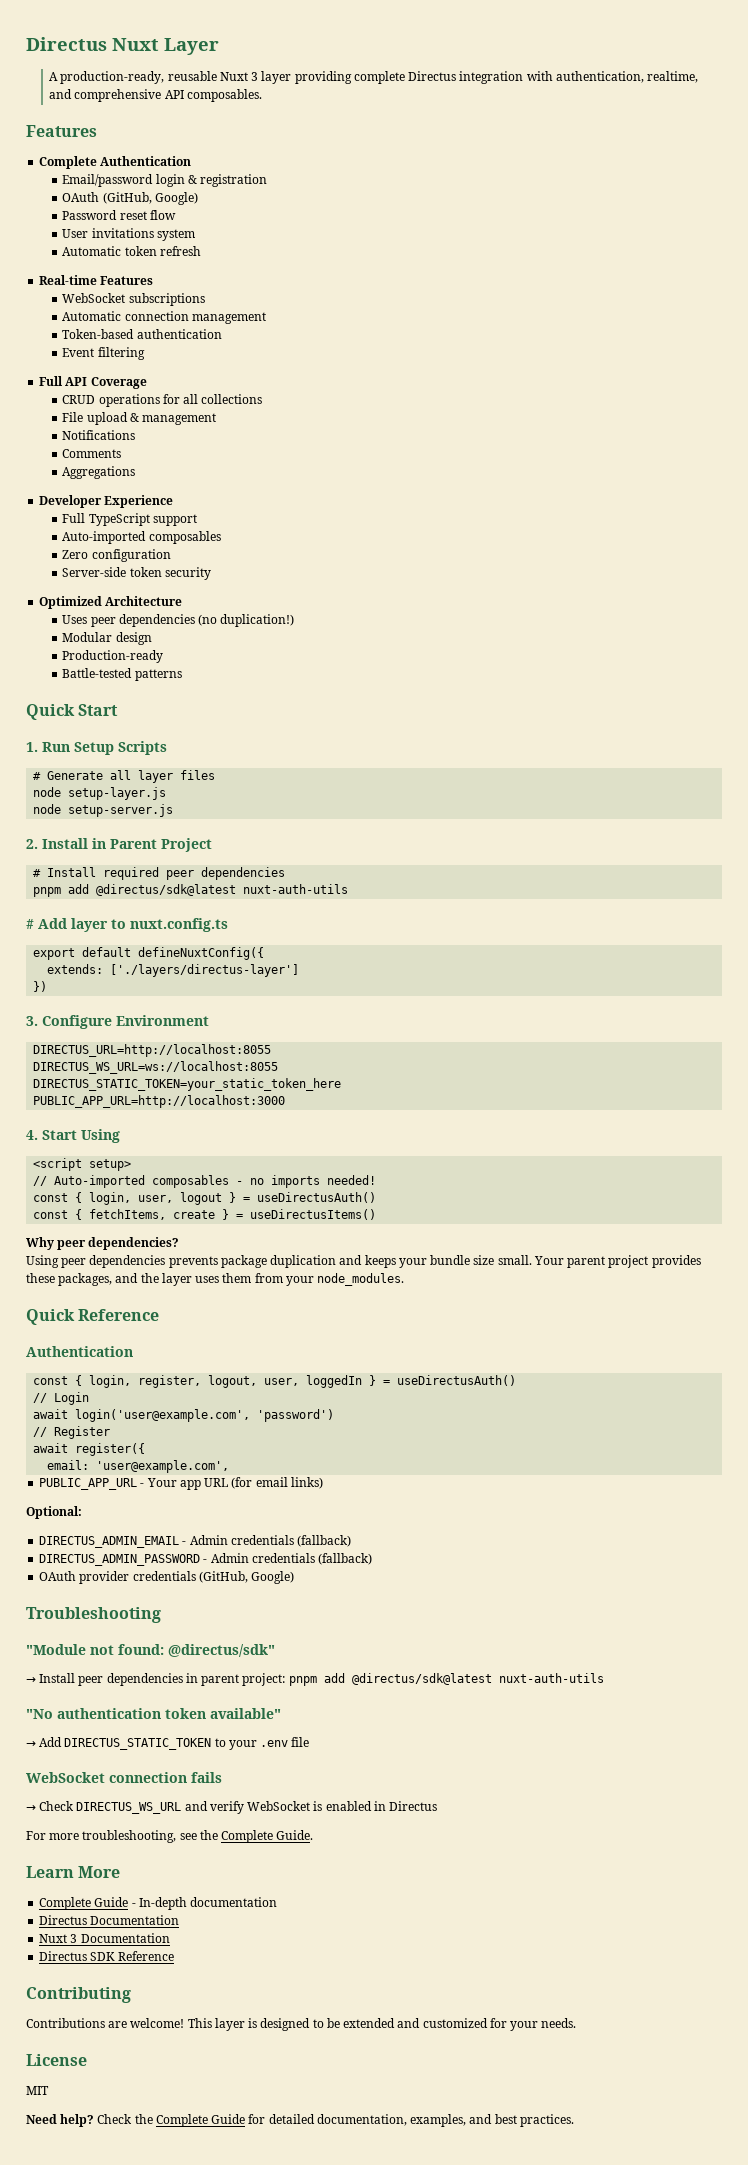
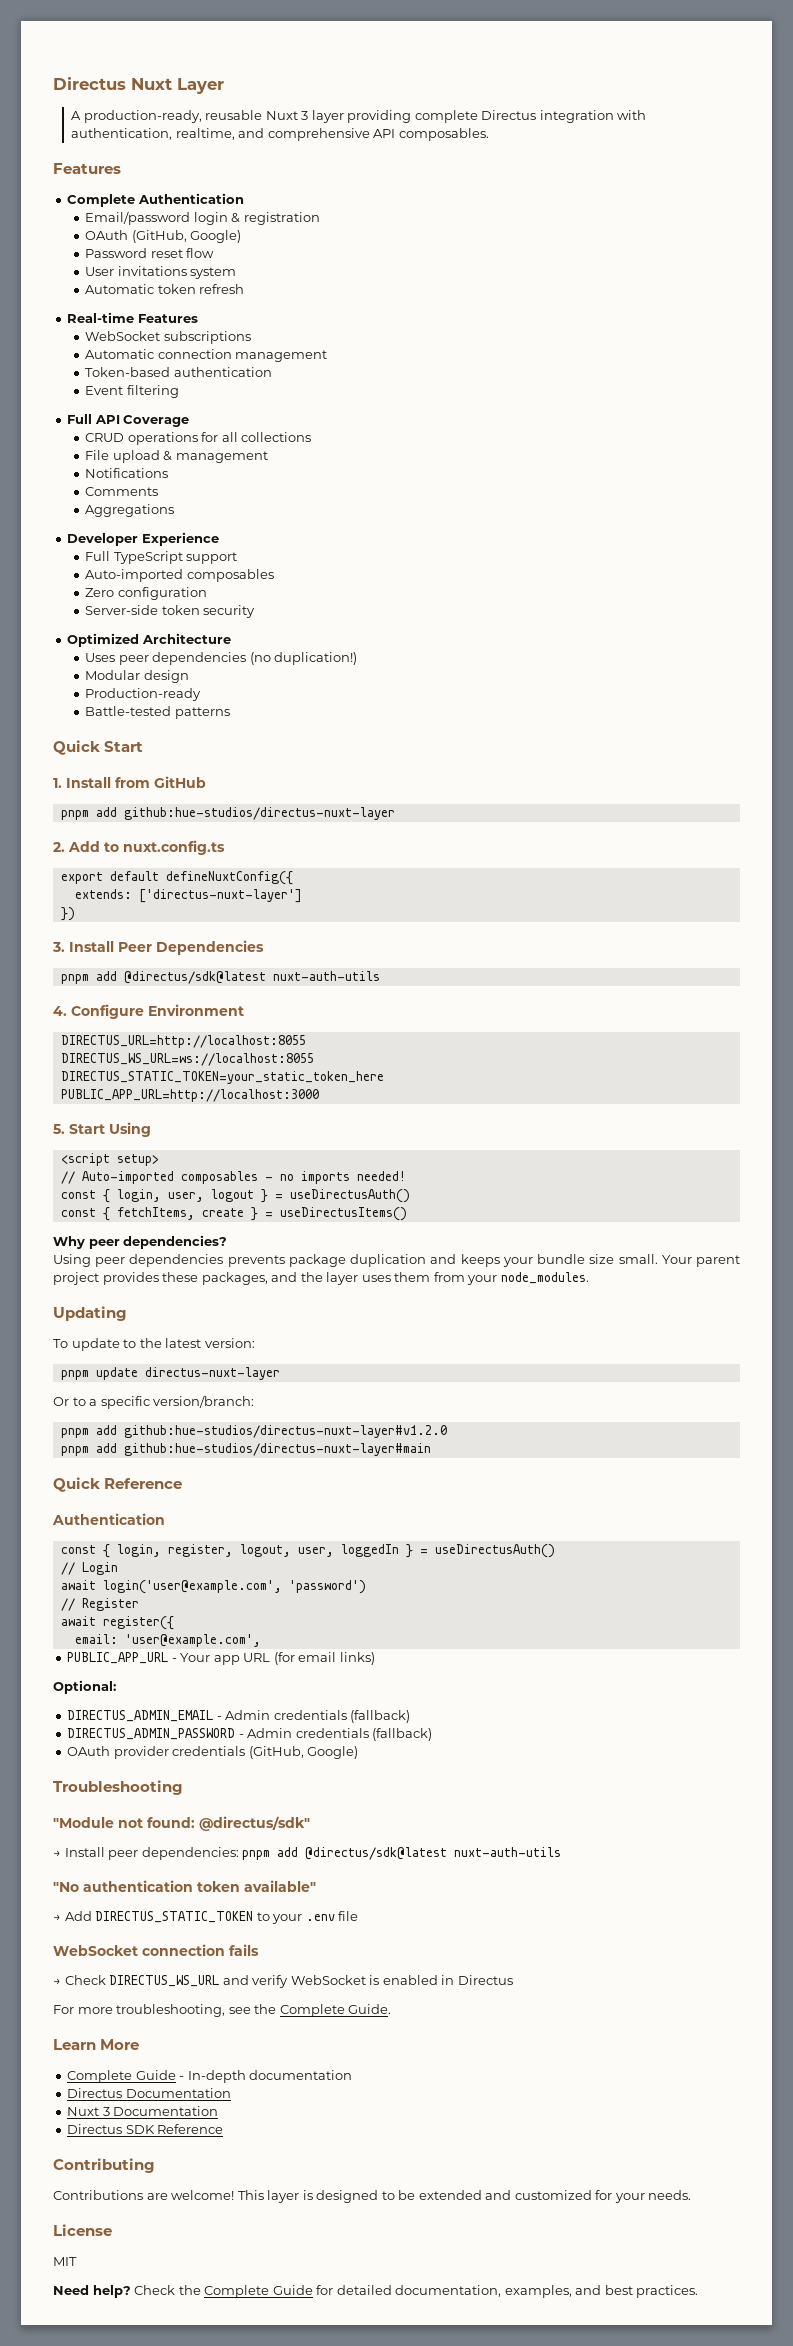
[42,741,167,755] [33,770,216,783] [33,787,167,800] [33,804,174,817] [26,838,212,852] [33,867,286,880] [33,884,349,897] [26,918,108,932] Run Setup Scripts // # Generate all layer files // node setup-layer.js // node setup-server.js // 2. Install in Parent Project // # Install required peer dependencies // pnpm add @directus/sdk@latest nuxt-auth-utils // # Add layer -> [66,776,206,788] [60,807,395,820] [53,841,100,852] Install from GitHub // pnpm add github:hue-studios/directus-nuxt-layer // 2. Add
[110,964,300,977] ['./layers/directus-layer'] -> [138,889,302,903] ['directus-nuxt-layer']
(38, 1021) none -> [69,940,264,955] [60,971,380,984] [53,1006,67,1016] Install Peer Dependencies // pnpm add @directus/sdk@latest nuxt-auth-utils // 4.
[26,1130,38,1140] 4. -> [53,1124,65,1134] 5.
(405, 1279) none -> [53,1306,127,1321] [53,1338,255,1351] [60,1367,280,1380] [53,1395,255,1409] [60,1425,447,1438] [60,1443,431,1456] // Updating // To update to the latest version: // pnpm update directus-nuxt-layer // Or to a specific version/branch: // pnpm add github:hue-studios/directus-nuxt-layer#v1.2.0 // pnpm add github:hue-studios/directus-nuxt-layer#main
[106,1673,286,1686] dependencies in parent project: -> [141,1847,239,1860] dependencies:

